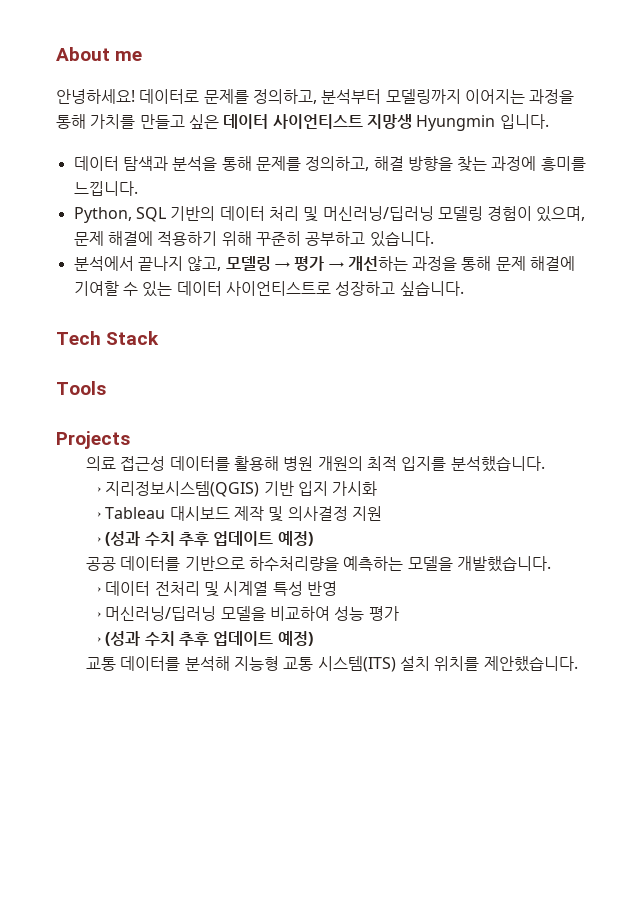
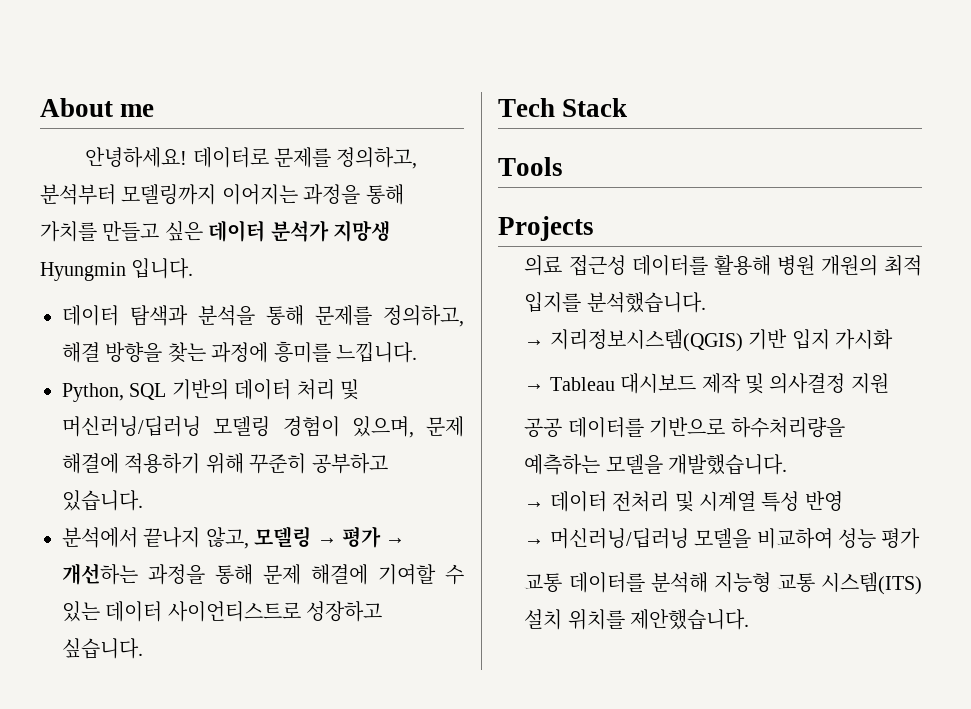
[272,114,363,129] 사이언티스트 -> [270,220,329,242] 분석가
[86,531,313,546] // → (성과 수치 추후 업데이트 예정) -> (889, 383) none
[86,631,313,646] // → (성과 수치 추후 업데이트 예정) -> (921, 538) none

